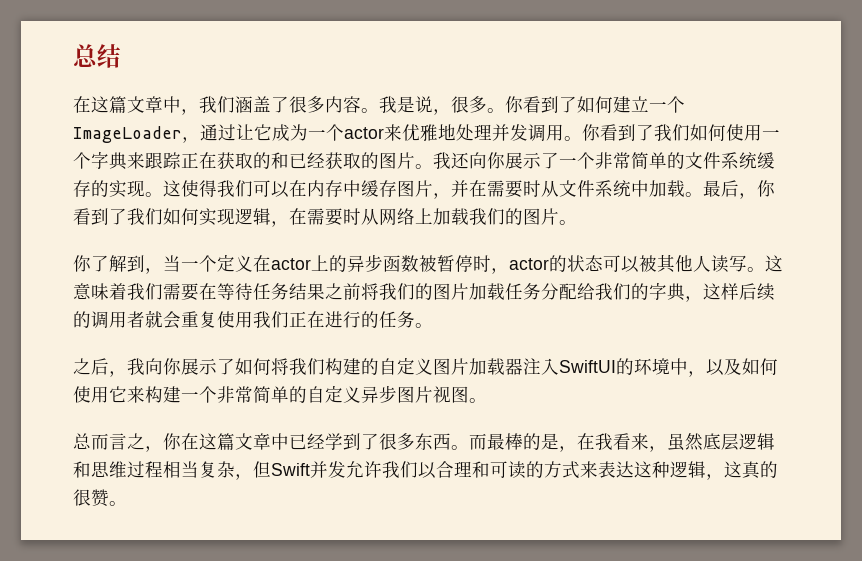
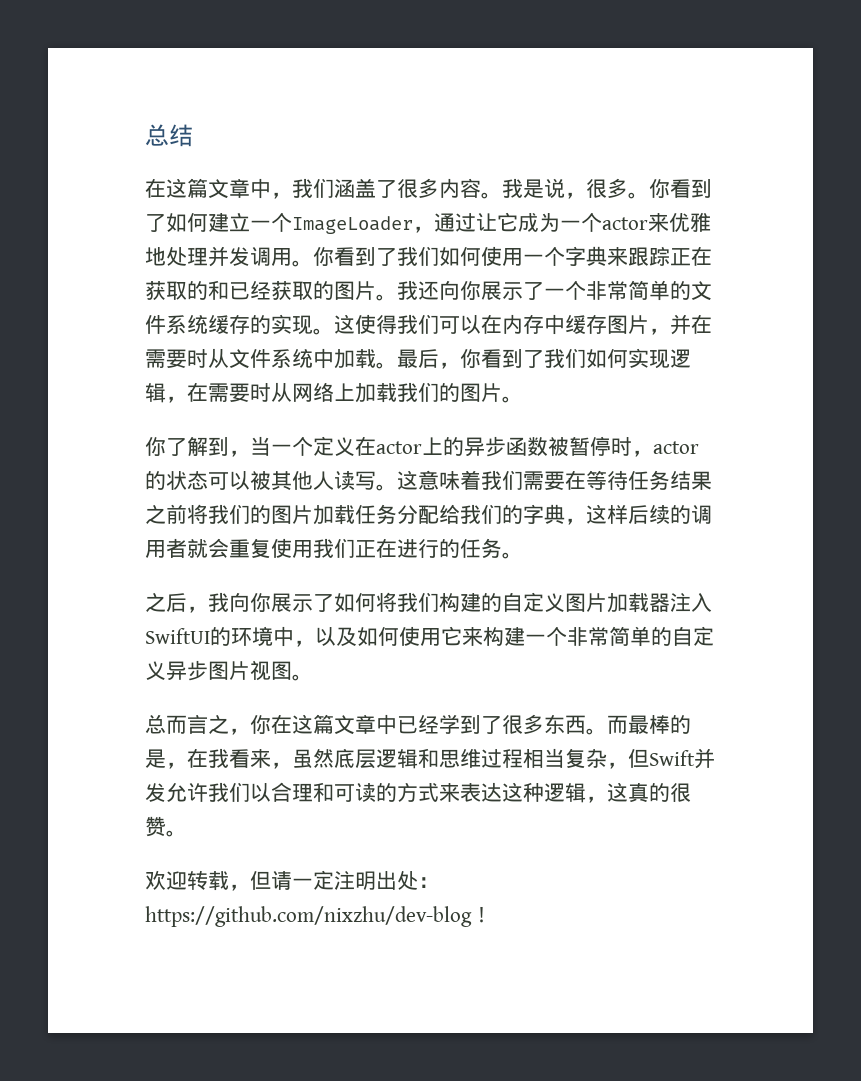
(127, 503) none -> [145,870,439,891] [145,906,492,927] // 欢迎转载，但请一定注明出处：https://github.com/nixzhu/dev-blog！

